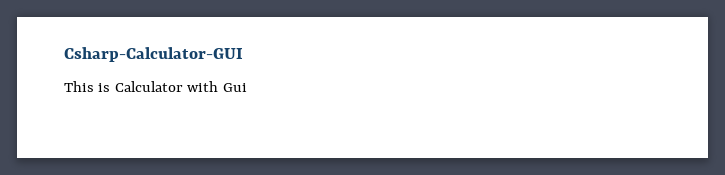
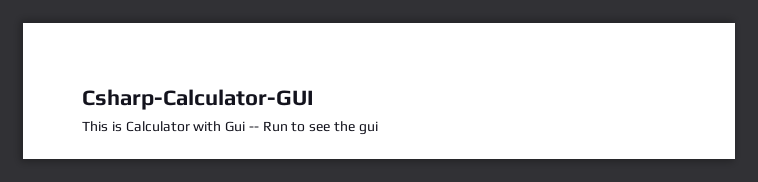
(247, 87) none -> [248,121,378,135] -- Run to see the gui

